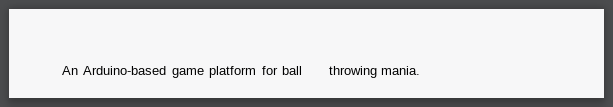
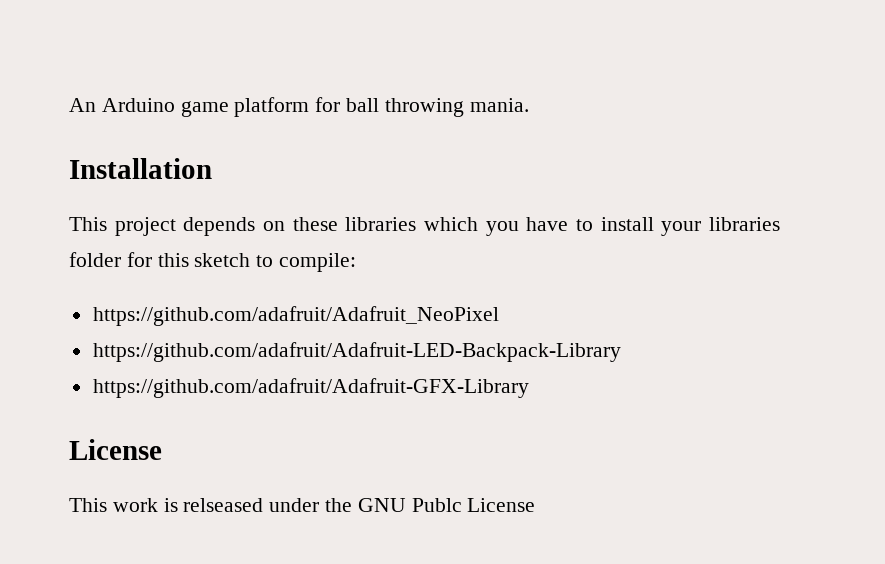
[83,66,167,75] Arduino-based -> [101,98,175,112] Arduino
(420, 70) none -> [69,158,212,179] [69,217,780,236] [69,252,357,272] [92,306,499,326] [92,342,621,362] [92,378,529,398] [69,439,162,460] [69,498,536,512] // Installation // This project depends on these libraries which you have to install your libraries folder for this sketch to compile: // https://github.com/adafruit/Adafruit_NeoPixel // https://github.com/adafruit/Adafruit-LED-Backpack-Library // https://github.com/adafruit/Adafruit-GFX-Library // License // This work is relseased under the GNU Publc License

